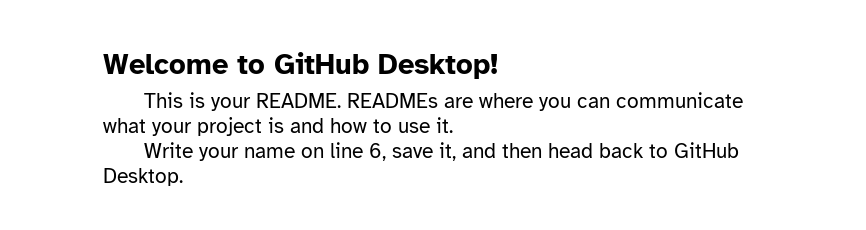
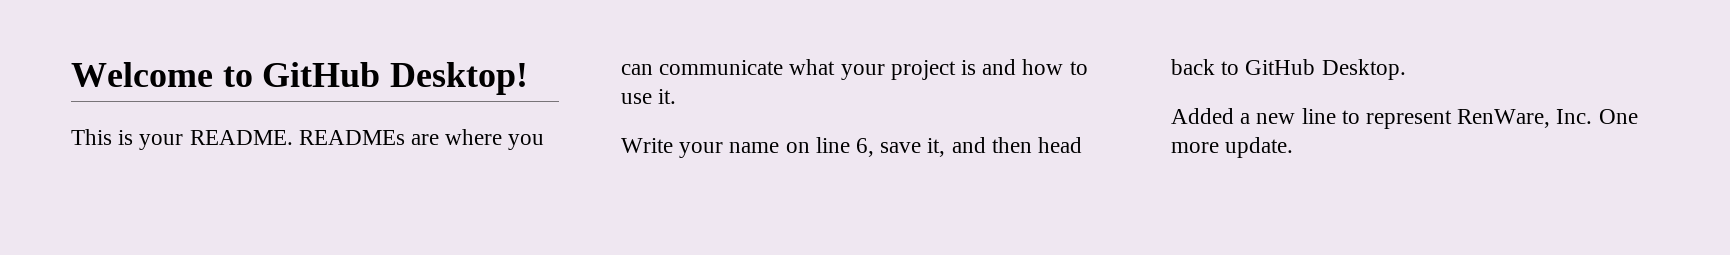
(183, 177) none -> [1171,108,1638,129] [1171,137,1294,158] // Added a new line to represent RenWare, Inc. One more update.

